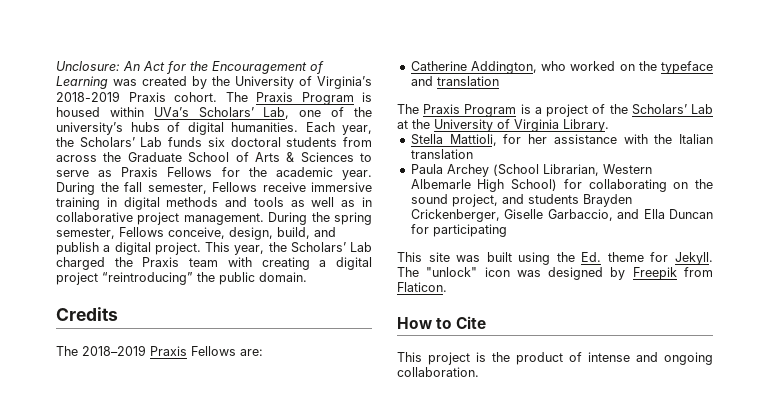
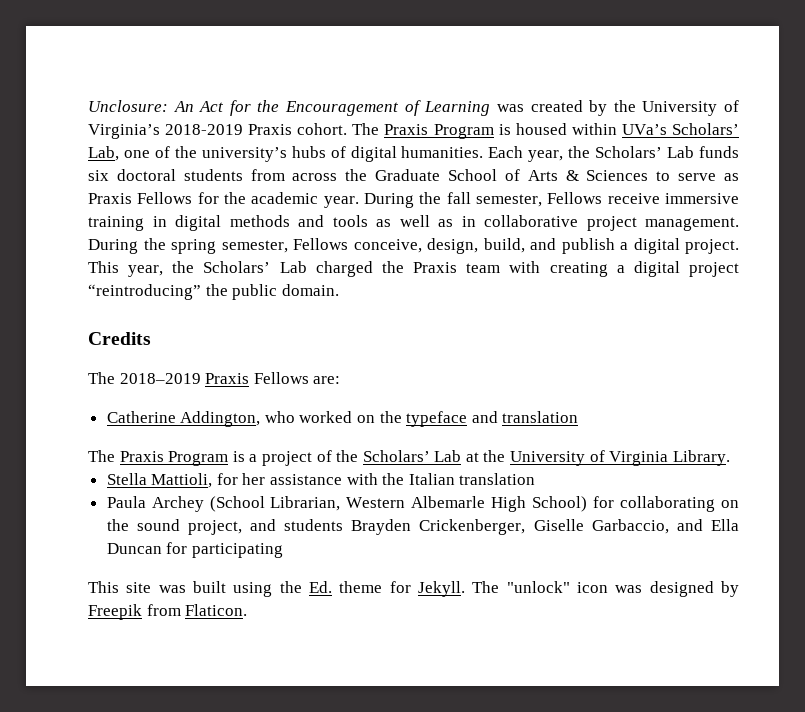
[397,316,487,329] [397,352,713,365] [397,367,479,377] // How to Cite // This project is the product of intense and ongoing collaboration. -> (248, 610) none

